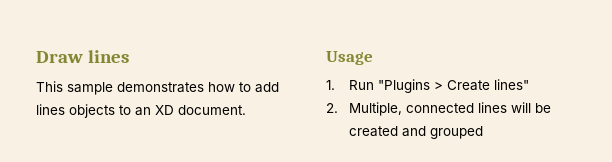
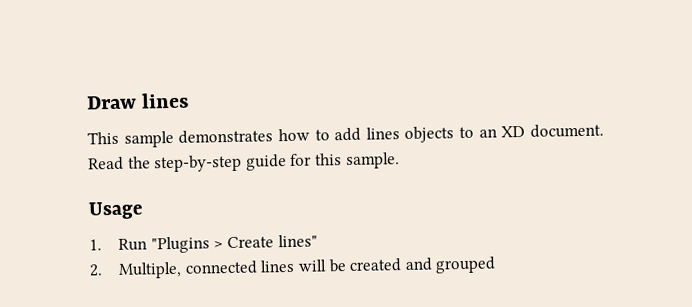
(246, 110) none -> [88,152,400,173] Read the step-by-step guide for this sample.

